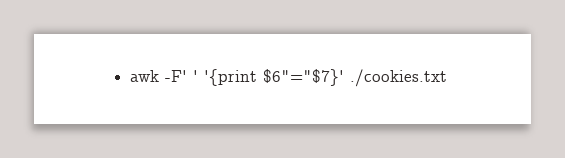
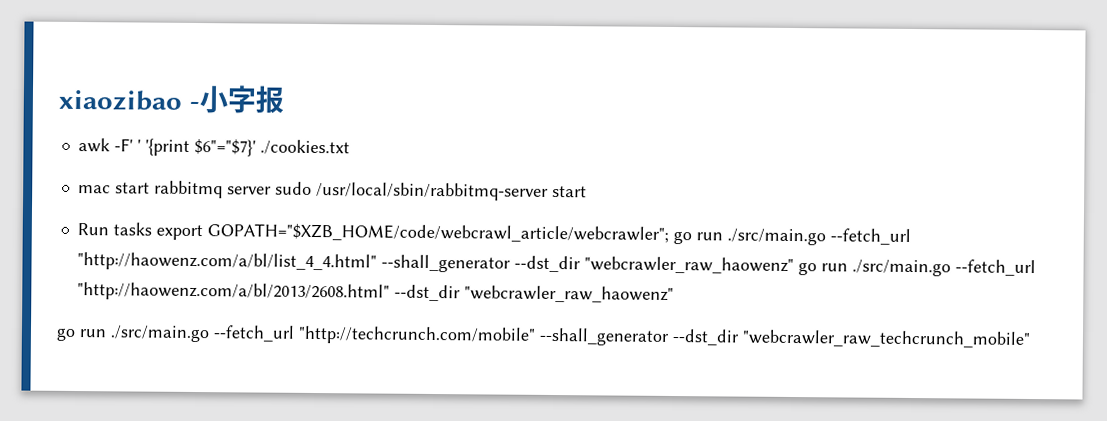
(130, 76) none -> [58,85,285,114] xiaozibao -小字报 //
(448, 78) none -> [77,180,587,201] [76,222,911,246] [76,252,1036,277] [76,282,674,304] [56,325,1030,348] // mac start rabbitmq server sudo /usr/local/sbin/rabbitmq-server start // Run tasks export GOPATH="$XZB_HOME/code/webcrawl_article/webcrawler"; go run ./src/main.go --fetch_url "http://haowenz.com/a/bl/list_4_4.html" --shall_generator --dst_dir "webcrawler_raw_haowenz" go run ./src/main.go --fetch_url "http://haowenz.com/a/bl/2013/2608.html" --dst_dir "webcrawler_raw_haowenz" // go run ./src/main.go --fetch_url "http://techcrunch.com/mobile" --shall_generator --dst_dir "webcrawler_raw_techcrunch_mobile"

